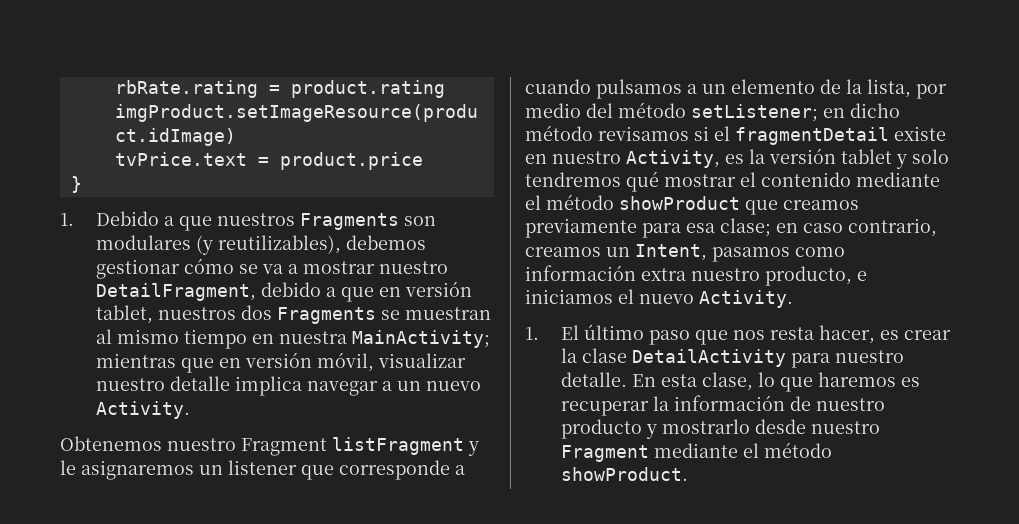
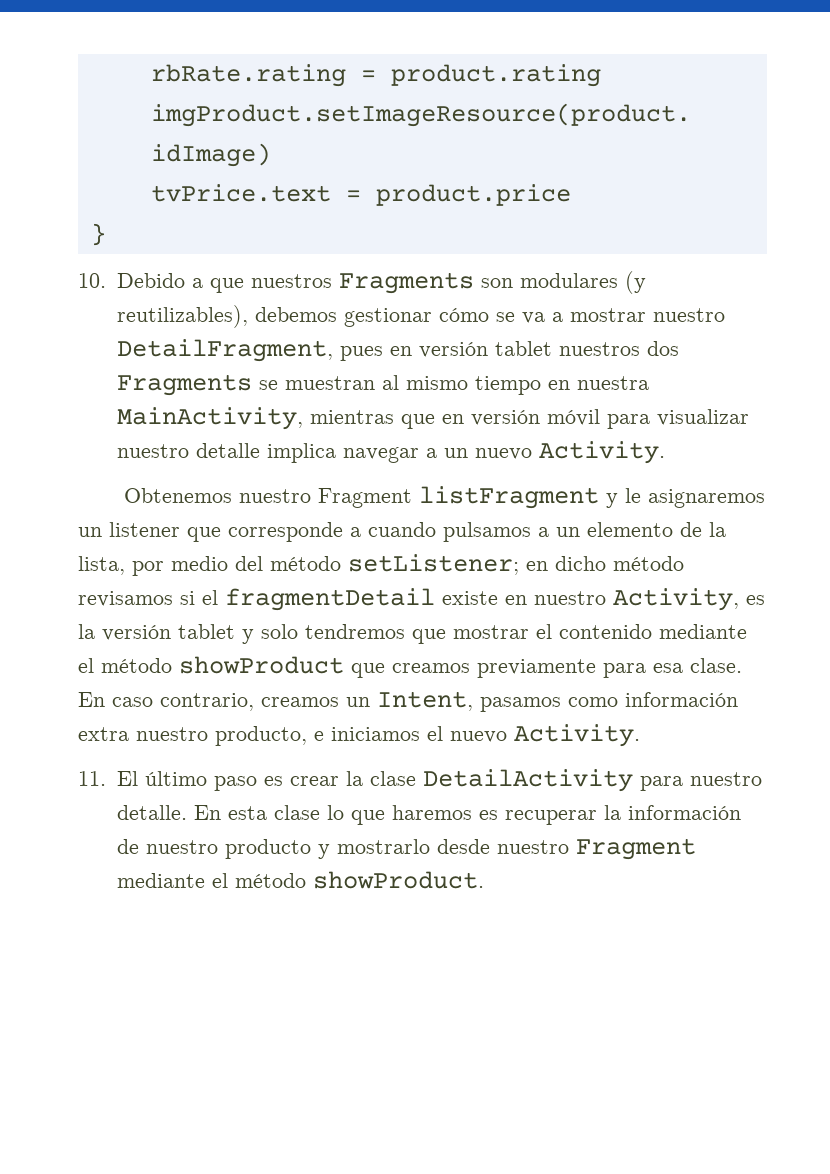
[60,213,74,226] 1. -> [78,273,106,288] 10.
[260,281,472,302] [95,305,153,324] debido a que en versión tablet, -> [339,341,552,361] pues en versión tablet
[351,330,490,348] MainActivity; -> [116,407,303,430] MainActivity,
[316,352,374,372] móvil, -> [546,409,650,429] móvil para
[626,171,659,192] qué -> [412,629,446,644] que
[720,218,798,237] clase; en -> [690,658,742,673] [78,692,105,707] clase. En
[525,327,539,340] 1. -> [78,771,106,786] 11.
[694,325,875,345] que nos resta hacer, -> (257, 783) none
[701,372,753,391] clase, -> [273,805,320,820] clase

